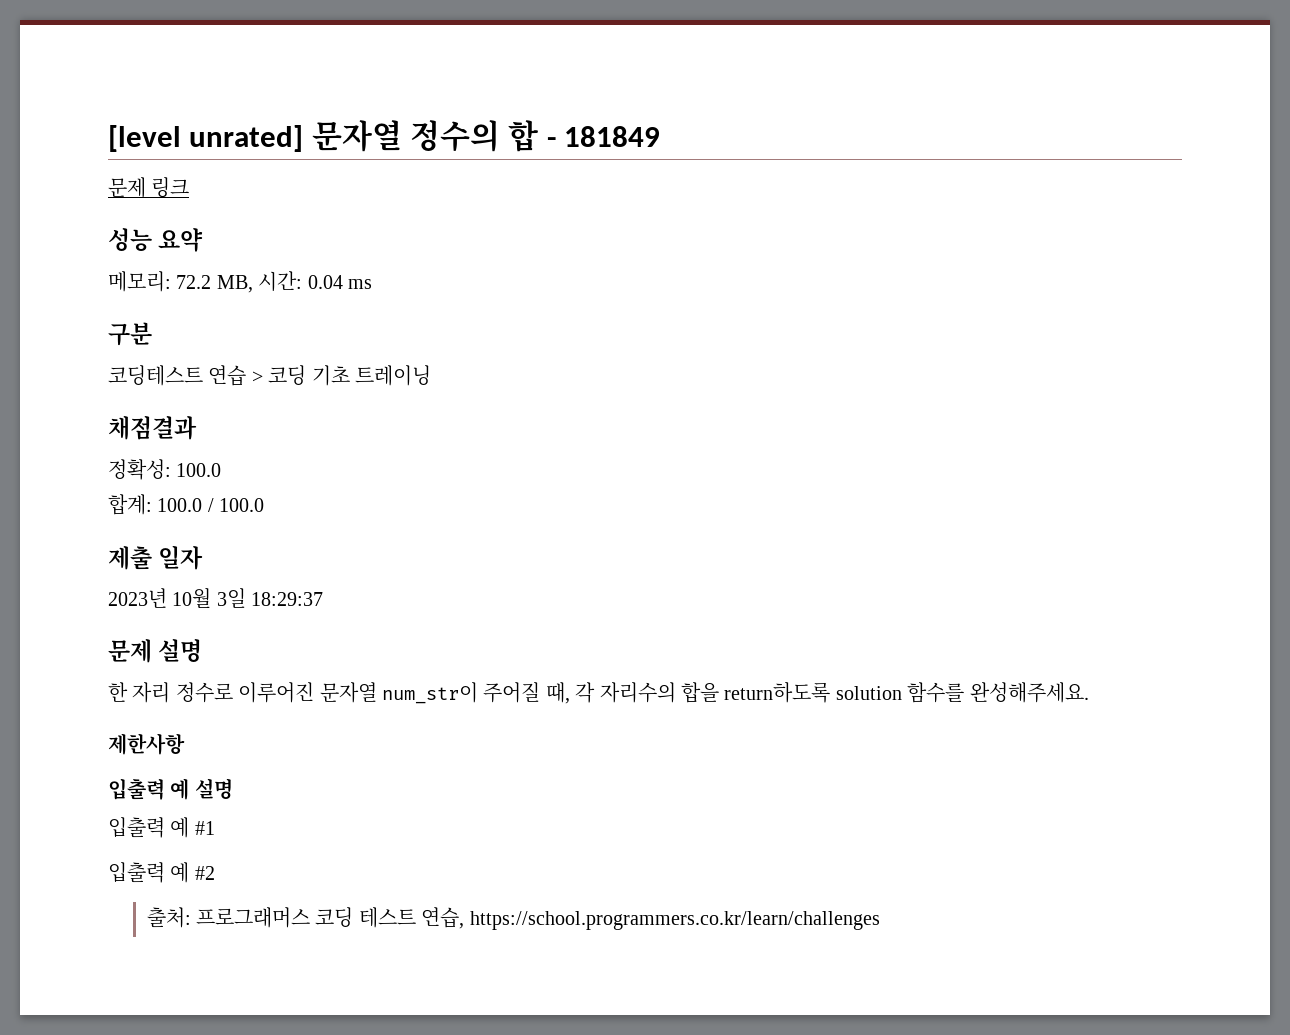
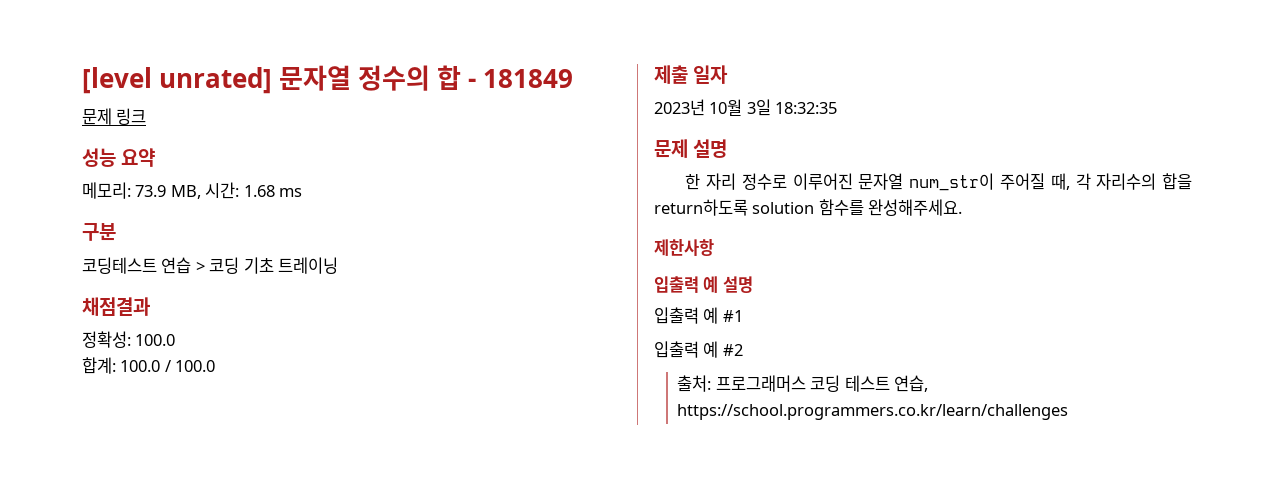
[176,275,212,289] 72.2 -> [135,185,167,197] 73.9
[307,275,343,289] 0.04 -> [243,185,275,197] 1.68
[251,592,324,606] 18:29:37 -> [775,102,838,114] 18:32:35

